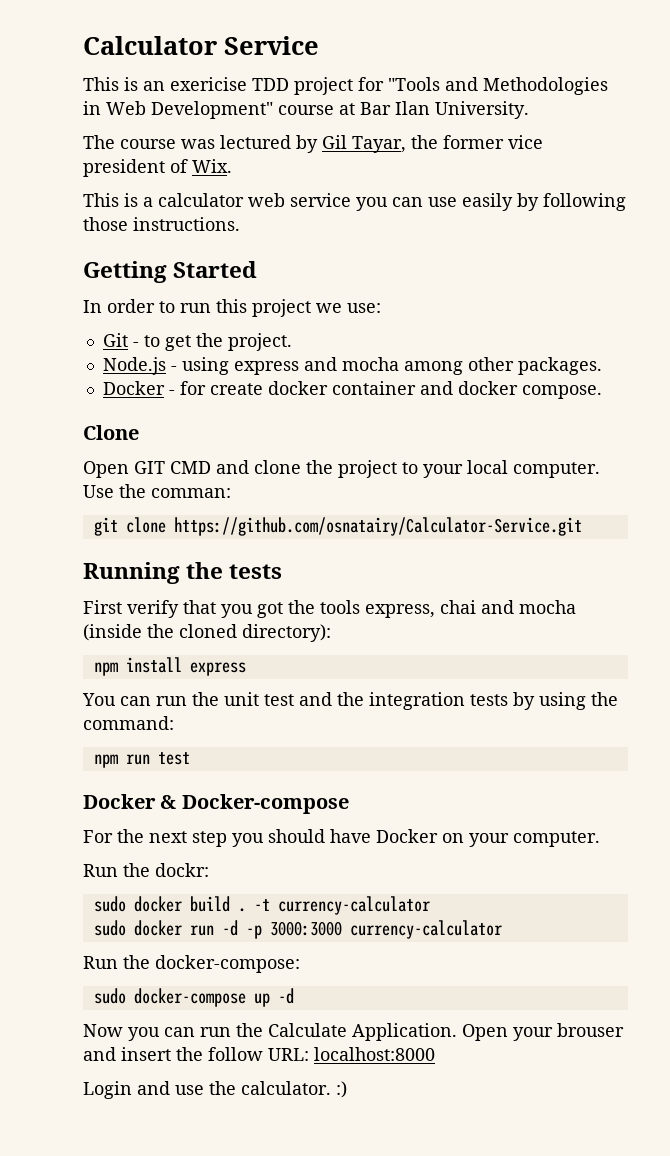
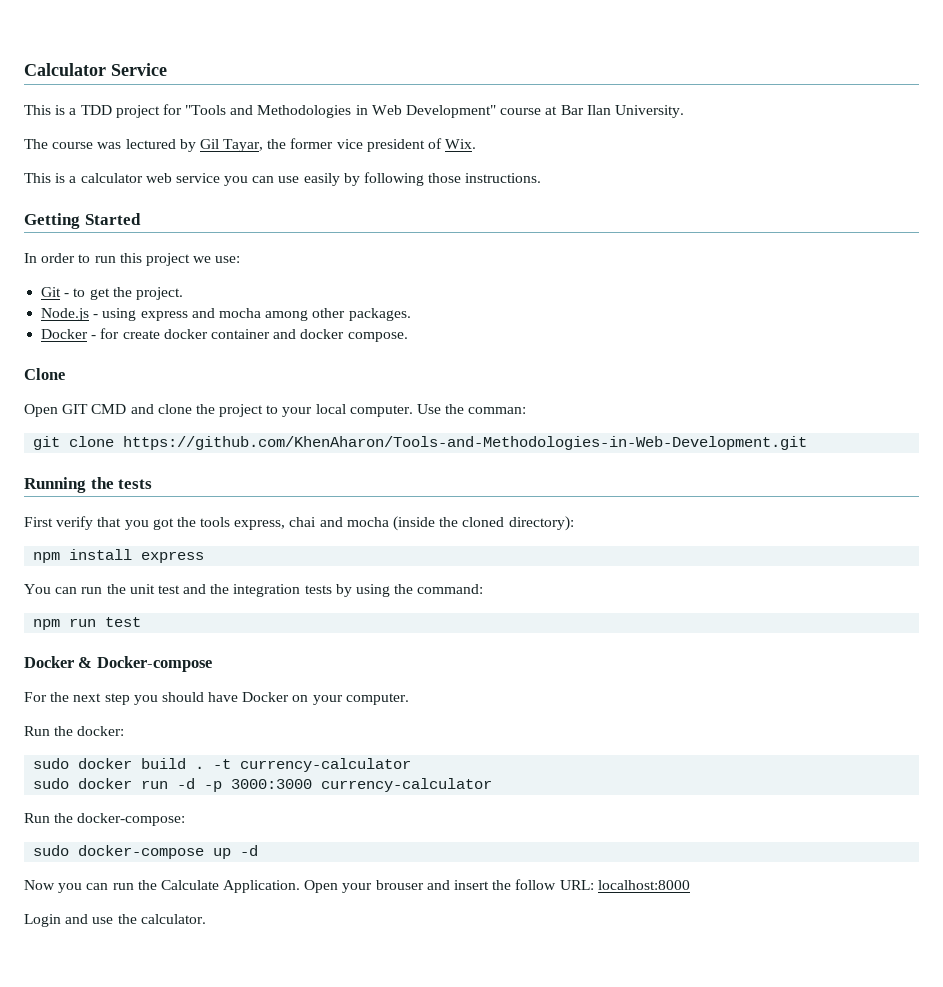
[143,77,247,91] an exericise -> [69,108,77,115] a
[173,517,582,536] https://github.com/osnatairy/Calculator-Service.git -> [123,436,808,450] https://github.com/KhenAharon/Tools-and-Methodologies-in-Web-Development.git
[155,863,209,877] dockr: -> [77,726,125,736] docker:
[336,1081,347,1098] :) -> (206, 919) none

